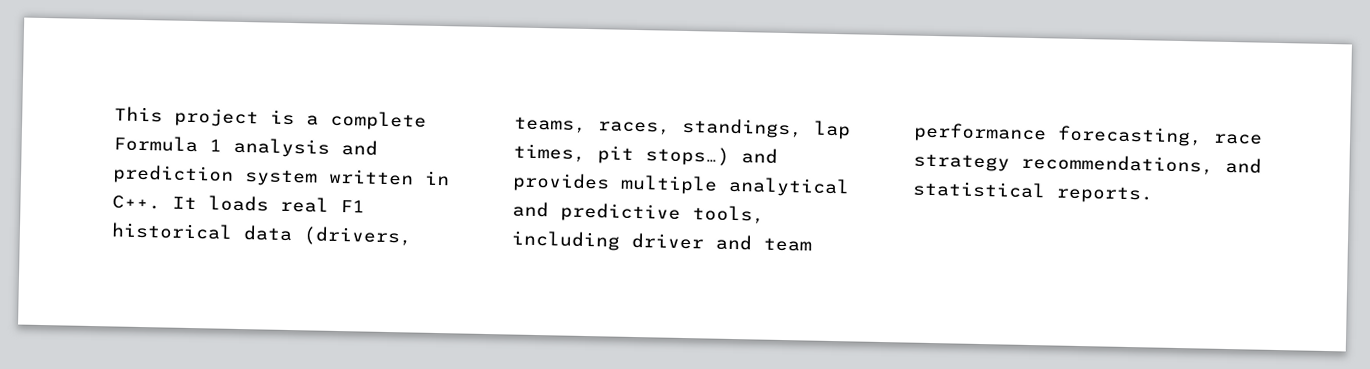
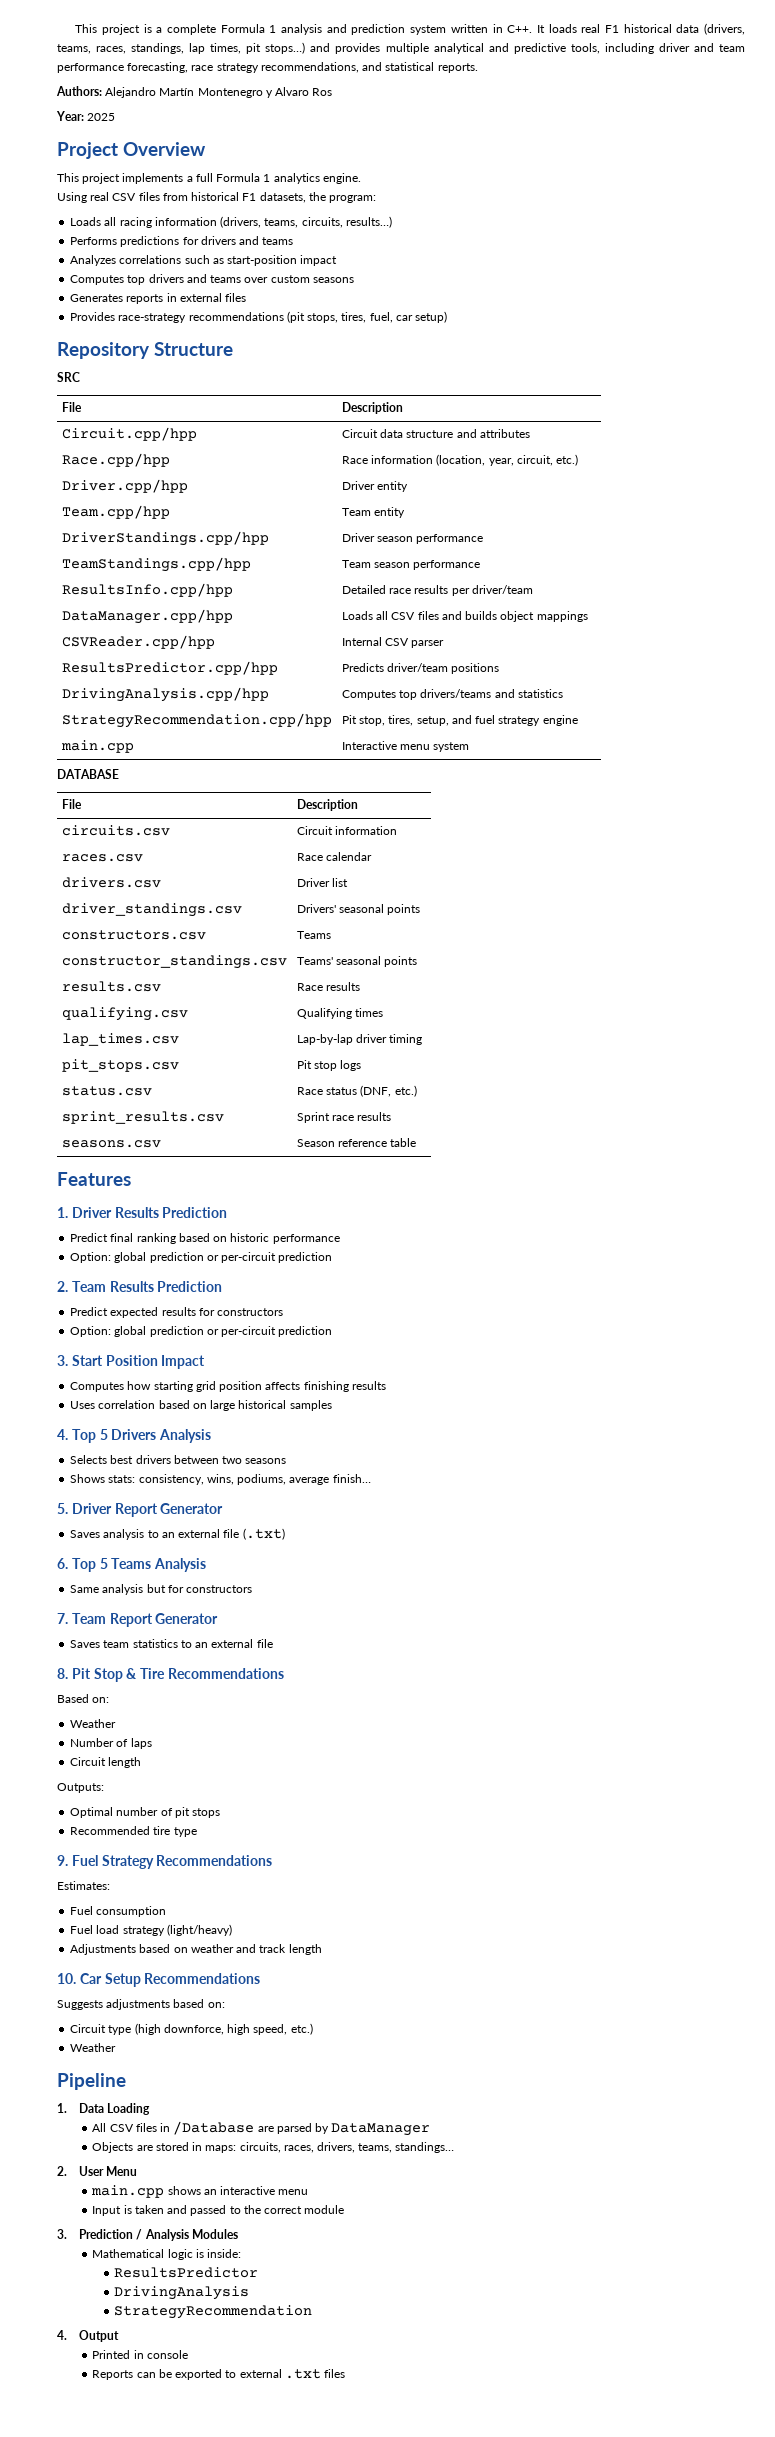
(1154, 194) none -> [56,86,333,98] [56,111,116,121] [57,142,206,159] [57,173,361,184] [57,192,377,203] [70,216,392,228] [70,236,294,247] [70,255,338,266] [70,274,354,285] [70,293,247,304] [70,311,448,323] [57,342,233,359] [57,372,80,382] [61,402,82,412] [341,402,403,414] [61,427,197,441] [341,429,530,438] [61,453,170,467] [341,454,579,466] [61,479,188,493] [341,481,409,492] [61,505,170,519] [341,507,406,518] [61,531,269,546] [341,533,484,544] [61,557,251,572] [341,560,481,570] [61,583,233,597] [341,585,533,596] [61,609,233,624] [341,611,588,622] [61,635,215,649] [341,637,445,648] [61,661,278,675] [341,663,500,674] [61,687,269,702] [341,689,563,700] [61,713,332,728] [341,715,578,726] [60,740,134,753] [341,741,470,752] [57,769,119,779] [61,799,82,809] [296,799,358,811] [61,825,170,836] [296,826,398,835] [61,854,143,862] [296,852,373,861] [61,877,161,888] [296,878,349,887] [61,903,242,917] [296,904,421,915] [61,930,206,940] [296,931,331,939] [61,955,287,969] [296,956,418,967] [61,981,161,992] [296,982,361,991] [61,1007,188,1021] [296,1008,384,1019] [61,1033,179,1046] [296,1034,423,1045] [61,1059,179,1072] [296,1060,362,1071] [61,1086,152,1096] [296,1085,417,1097] [61,1111,224,1124] [296,1112,392,1123] [61,1140,161,1148] [296,1138,417,1147] [57,1172,131,1186] [57,1207,228,1218] [70,1233,340,1244] [70,1252,333,1263] [57,1281,223,1292] [70,1307,284,1318] [70,1326,333,1337] [57,1355,206,1369] [70,1381,386,1392] [70,1400,332,1411] [57,1429,212,1443] [70,1455,287,1464] [70,1474,371,1485] [57,1503,224,1517] [70,1528,285,1540] [57,1558,207,1572] [70,1584,253,1595] [57,1613,219,1627] [70,1639,273,1648] [57,1668,284,1682] [57,1694,110,1703] [70,1719,117,1728] [70,1738,152,1749] [70,1757,142,1768] [57,1783,104,1793] [70,1807,221,1818] [70,1826,197,1837] [57,1855,273,1869] [57,1881,110,1890] [70,1906,167,1917] [70,1924,232,1936] [70,1944,322,1955] [57,1973,261,1987] [57,1999,225,2010] [70,2023,313,2035] [70,2043,117,2052] [57,2073,126,2090] [57,2103,151,2115] [92,2121,431,2136] [92,2142,455,2153] [57,2166,138,2176] [91,2185,309,2198] [92,2205,345,2216] [57,2229,238,2241] [92,2249,242,2260] [114,2267,259,2278] [114,2286,250,2300] [114,2305,313,2319] [57,2330,120,2342] [92,2350,188,2359] [92,2369,345,2380] // Authors: Alejandro Martín Montenegro y Alvaro Ros // Year: 2025 // Project Overview // This project implements a full Formula 1 analytics engine. // Using real CSV files from historical F1 datasets, the program: // Loads all racing information (drivers, teams, circuits, results…) // Performs predictions for drivers and teams // Analyzes correlations such as start-position impact // Computes top drivers and teams over custom seasons // Generates reports in external files // Provides race-strategy recommendations (pit stops, tires, fuel, car setup) // Repository Structure // SRC // File | Description // Circuit.cpp/hpp | Circuit data structure and attributes // Race.cpp/hpp | Race information (location, year, circuit, etc.) // Driver.cpp/hpp | Driver entity // Team.cpp/hpp | Team entity // DriverStandings.cpp/hpp | Driver season performance // TeamStandings.cpp/hpp | Team season performance // ResultsInfo.cpp/hpp | Detailed race results per driver/team // DataManager.cpp/hpp | Loads all CSV files and builds object mappings // CSVReader.cpp/hpp | Internal CSV parser // ResultsPredictor.cpp/hpp | Predicts driver/team positions // DrivingAnalysis.cpp/hpp | Computes top drivers/teams and statistics // StrategyRecommendation.cpp/hpp | Pit stop, tires, setup, and fuel strategy engine // main.cpp | Interactive menu system // DATABASE // File | Description // circuits.csv | Circuit information // races.csv | Race calendar // drivers.csv | Driver list // driver_standings.csv | Drivers' seasonal points // constructors.csv | Teams // constructor_standings.csv | Teams' seasonal points // results.csv | Race results // qualifying.csv | Qualifying times // lap_times.csv | Lap-by-lap driver timing // pit_stops.csv | Pit stop logs // status.csv | Race status (DNF, etc.) // sprint_results.csv | Sprint race results // seasons.csv | Season reference table // Features // 1. Driver Results Prediction // Predict final ranking based on historic performance // Option: global prediction or per-circuit prediction // 2. Team Results Prediction // Predict expected results for constructors // Option: global prediction or per-circuit prediction // 3. Start Position Impact // Computes how starting grid position affects finishing results // Uses correlation based on large historical samples // 4. Top 5 Drivers Analysis // Selects best drivers between two seasons // Shows stats: consistency, wins, podiums, average finish… // 5. Driver Report Generator // Saves analysis to an external file (.txt) // 6. Top 5 Teams Analysis // Same analysis but for constructors // 7. Team Report Generator // Saves team statistics to an external file // 8. Pit Stop & Tire Recommendations // Based on: // Weather // Number of laps // Circuit length // Outputs: // Optimal number of pit stops // Recommended tire type // 9. Fuel Strategy Recommendations // Estimates: // Fuel consumption // Fuel load strategy (light/heavy) // Adjustments based on weather and track length // 10. Car Setup Recommendations // Suggests adjustments based on: // Circuit type (high downforce, high speed, etc.) // Weather // Pipeline // 1. Data Loading // All CSV files in /Database are parsed by DataManager // Objects are stored in maps: circuits, races, drivers, teams, standings… // 2. User Menu // main.cpp shows an interactive menu // Input is taken and passed to the correct module // 3. Prediction / Analysis Modules // Mathematical logic is inside: // ResultsPredictor // DrivingAnalysis // StrategyRecommendation // 4. Output // Printed in console // Reports can be exported to external .txt files

